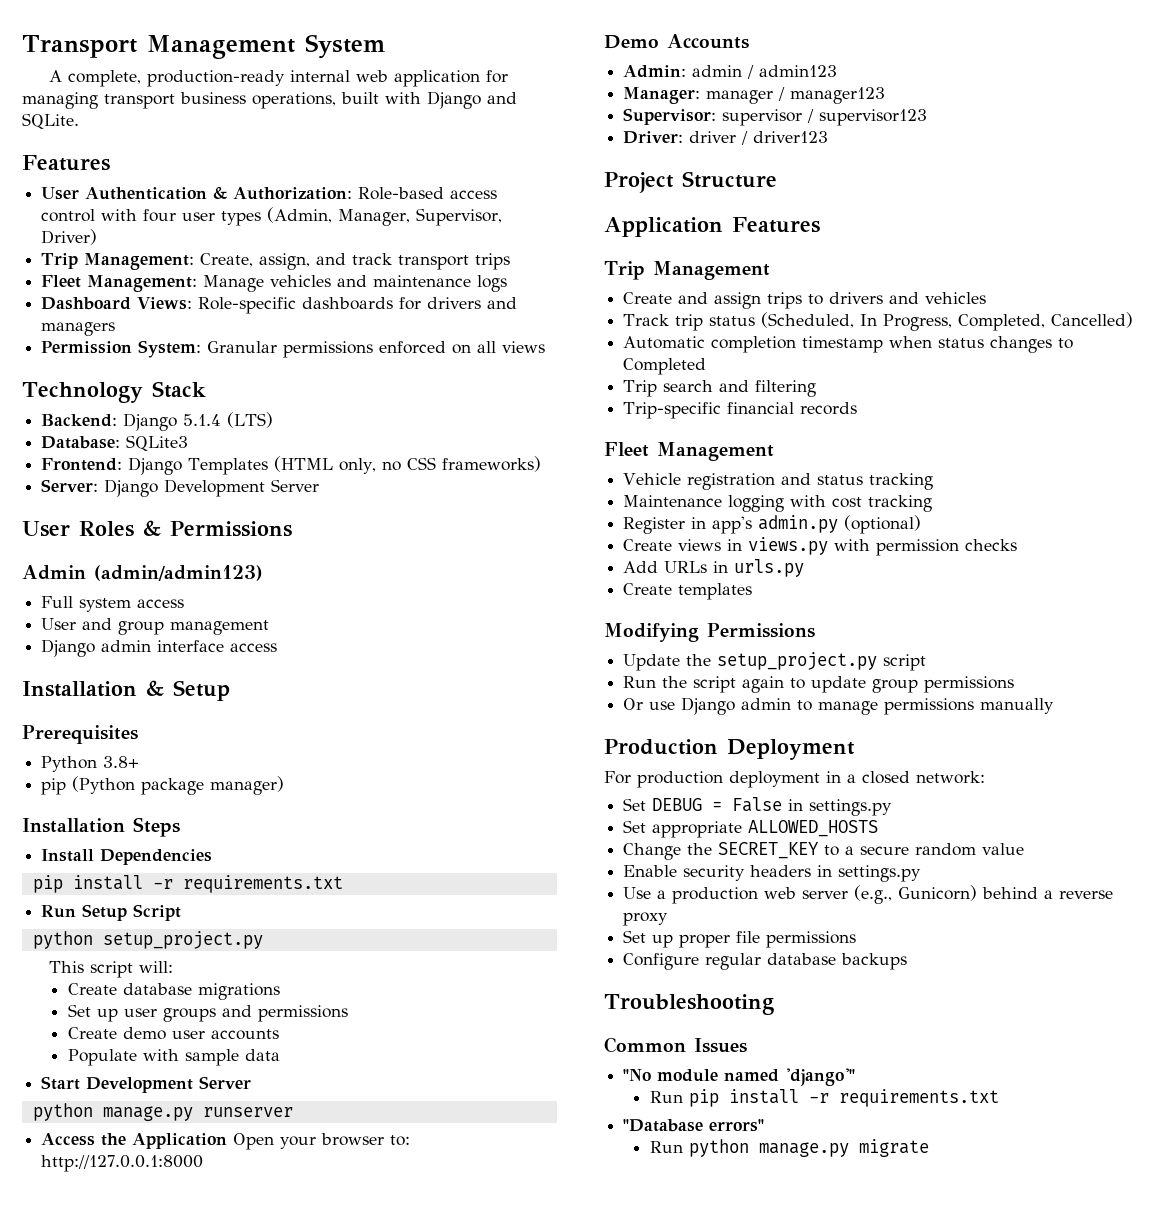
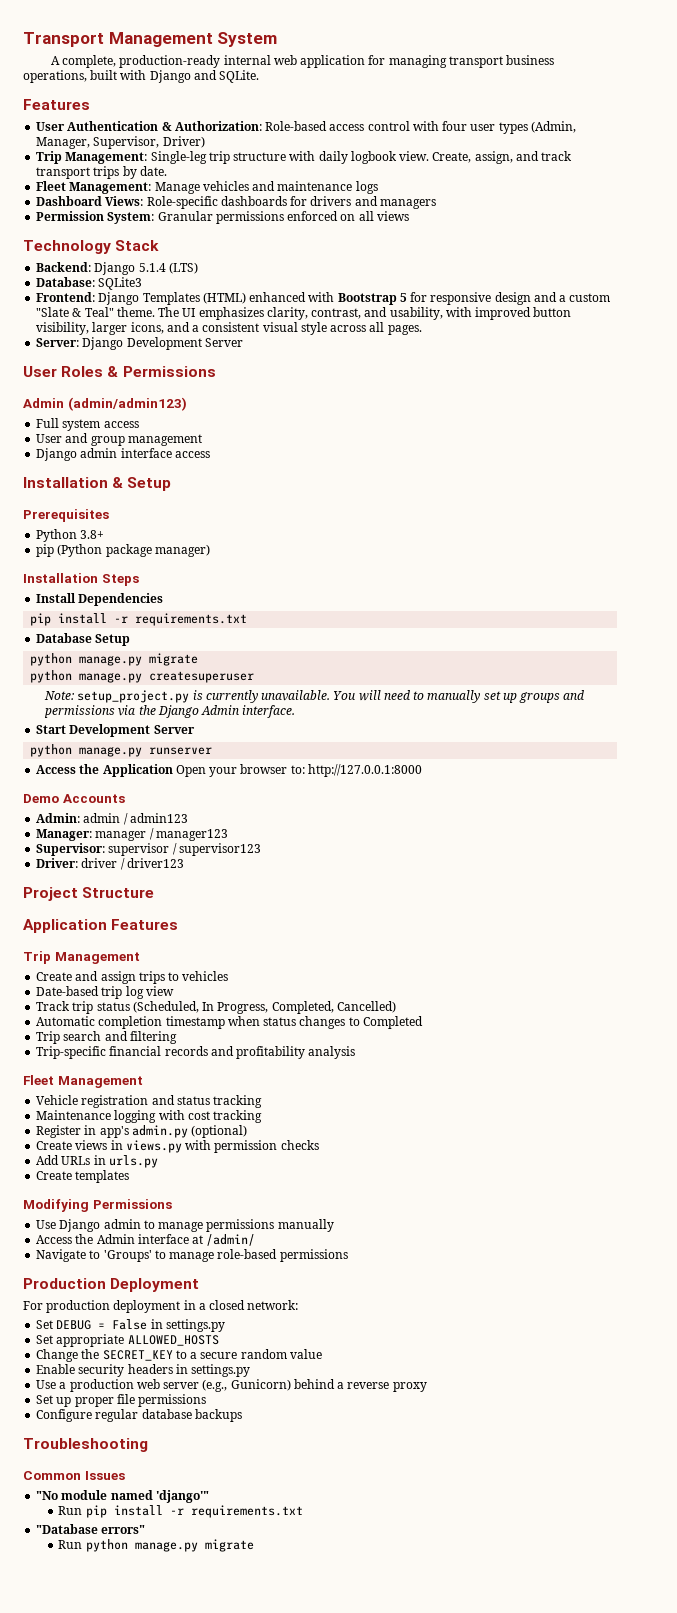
(195, 261) none -> [150,151,430,164] Single-leg trip structure with daily logbook view.
(511, 261) none -> [122,166,167,179] by date.
[274,456,542,474] (HTML only, no CSS frameworks) -> [202,292,611,305] [36,307,572,320] [36,322,422,335] (HTML) enhanced with Bootstrap 5 for responsive design and a custom "Slate & Teal" theme. The UI emphasizes clarity, contrast, and usability, with improved button visibility, larger icons, and a consistent visual style across all pages.
[41,904,182,921] [32,931,263,949] [48,961,173,978] [68,983,281,1000] [68,1004,349,1022] [68,1027,280,1040] [68,1049,281,1066] Run Setup Script // python setup_project.py // This script will: // Create database migrations // Set up user groups and permissions // Create demo user accounts // Populate with sample data -> [36,633,131,646] [30,653,199,666] [30,670,255,683] [44,690,585,703] [44,705,296,718] Database Setup // python manage.py migrate // python manage.py createsuperuser // Note: setup_project.py is currently unavailable. You will need to manually set up groups and permissions via the Django Admin interface.
[829,292,987,304] drivers and vehicles -> [182,971,229,981] [36,986,174,999] vehicles // Date-based trip log view
(858, 408) none -> [210,1046,356,1059] and profitability analysis
[623,652,927,671] [623,676,1015,693] [623,698,676,710] Update the setup_project.py script // Run the script again to update group permissions // Or use -> [36,1220,57,1229] Use
(1055, 706) none -> [36,1234,256,1246] [36,1249,348,1262] // Access the Admin interface at /admin/ // Navigate to 'Groups' to manage role-based permissions

